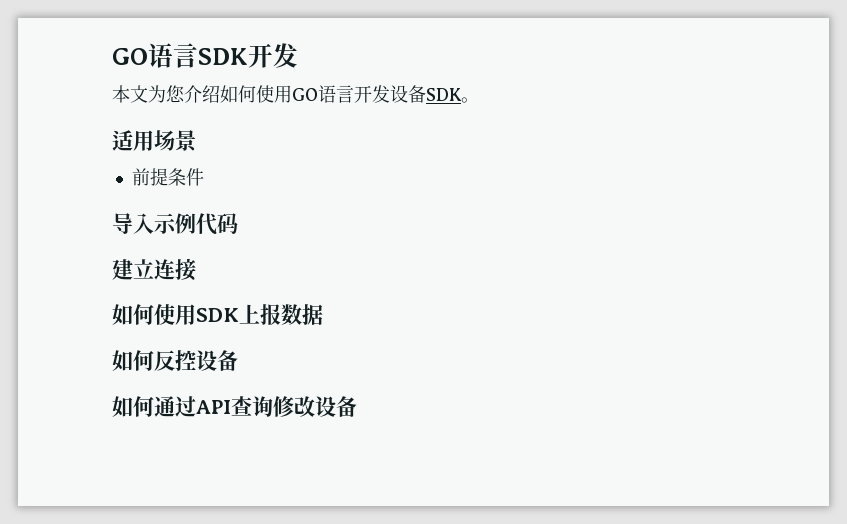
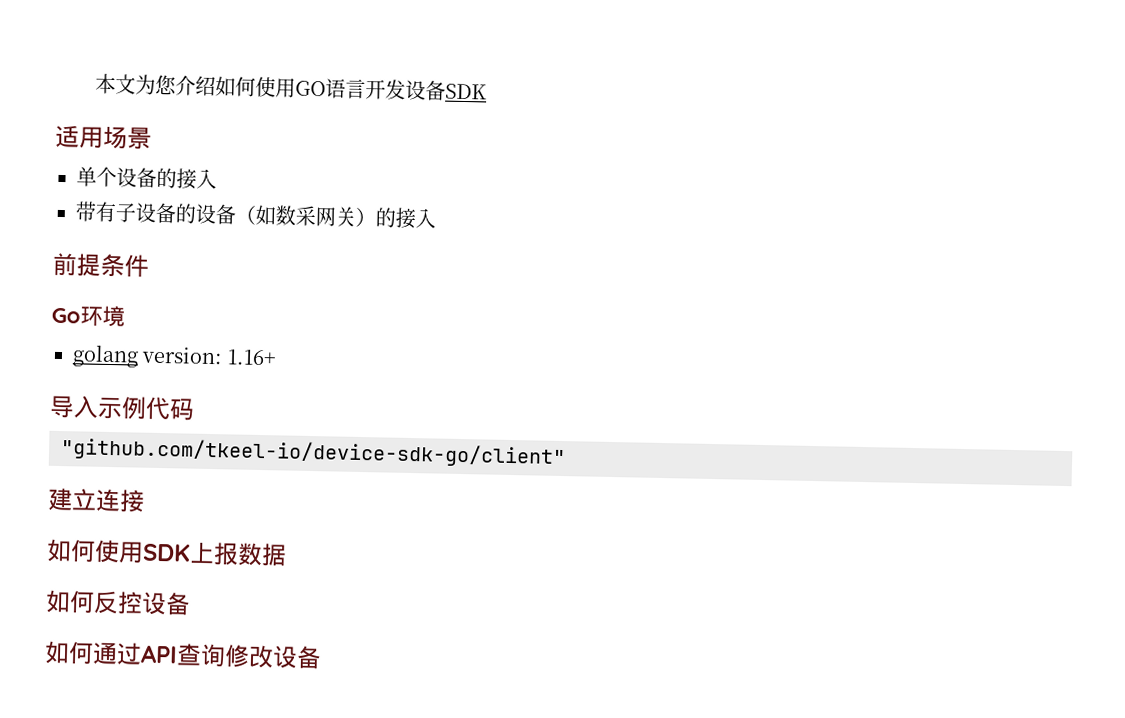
[112,43,298,68] GO语言SDK开发 // -> (95, 84) none
[461,97,479,103] 。 -> (488, 91) none
[131,168,204,186] 前提条件 -> [76,166,217,190] [75,201,436,230] [52,252,149,278] [51,305,125,328] [72,344,277,368] 单个设备的接入 // 带有子设备的设备（如数采网关）的接入 // 前提条件 // Go环境 // golang version: 1.16+
(238, 223) none -> [60,437,566,469] // "github.com/tkeel-io/device-sdk-go/client"

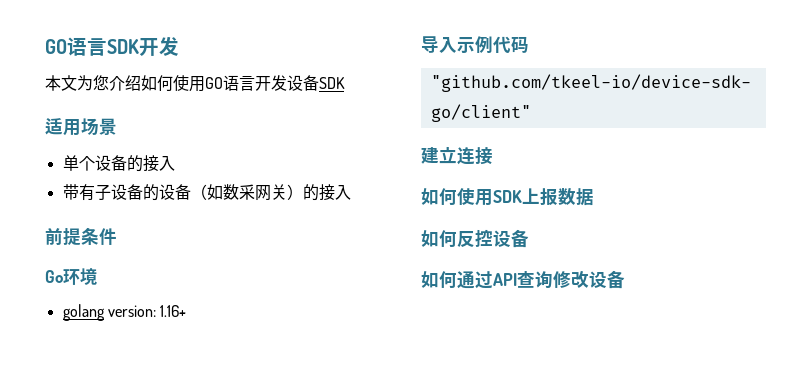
(95, 84) none -> [45,36,179,56] GO语言SDK开发 //

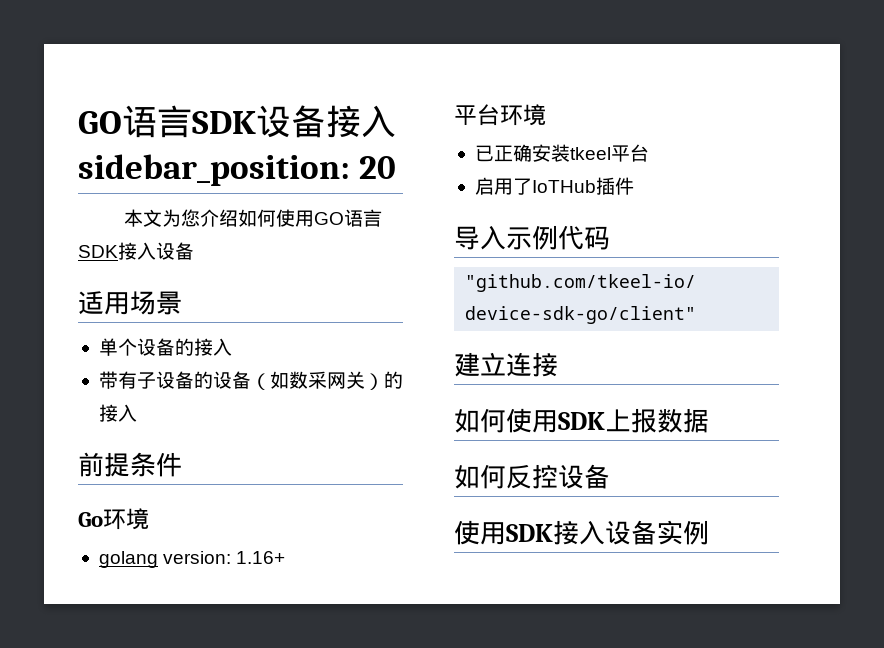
[45,36,179,56] GO语言SDK开发 -> [78,105,396,138] [78,154,397,186] GO语言SDK设备接入sidebar_position: 20
[255,75,345,91] 开发设备SDK -> [78,242,194,260] SDK接入设备
(187, 311) none -> [454,104,546,126] [474,144,649,162] [474,177,634,195] // 平台环境 // 已正确安装tkeel平台 // 启用了IoTHub插件
[421,270,625,289] 如何通过API查询修改设备 -> [454,520,709,545] 使用SDK接入设备实例

